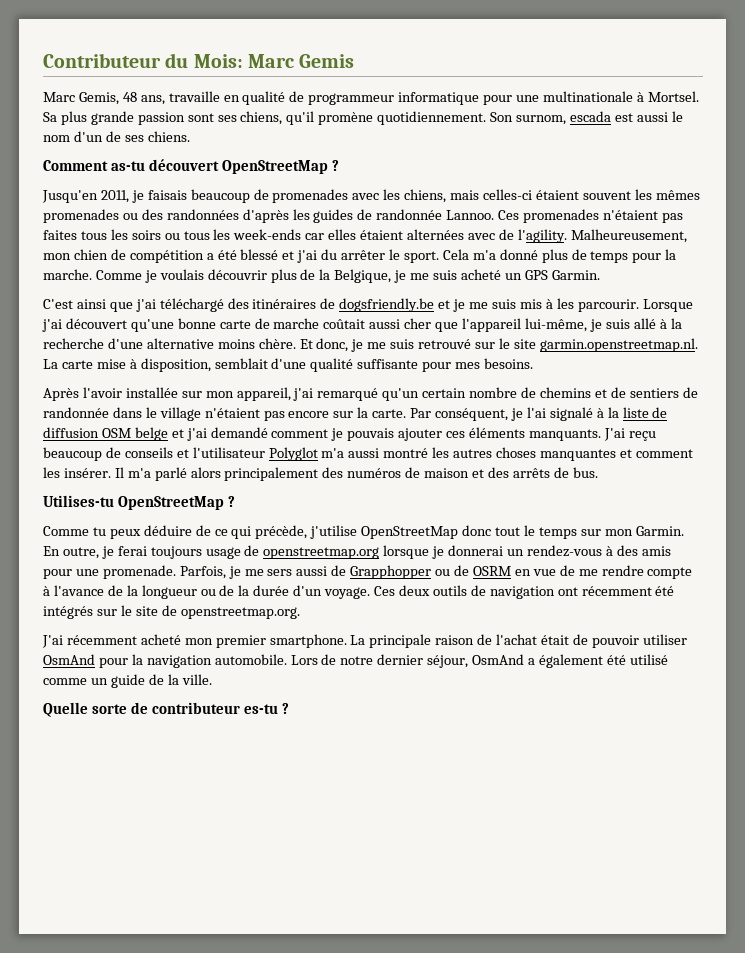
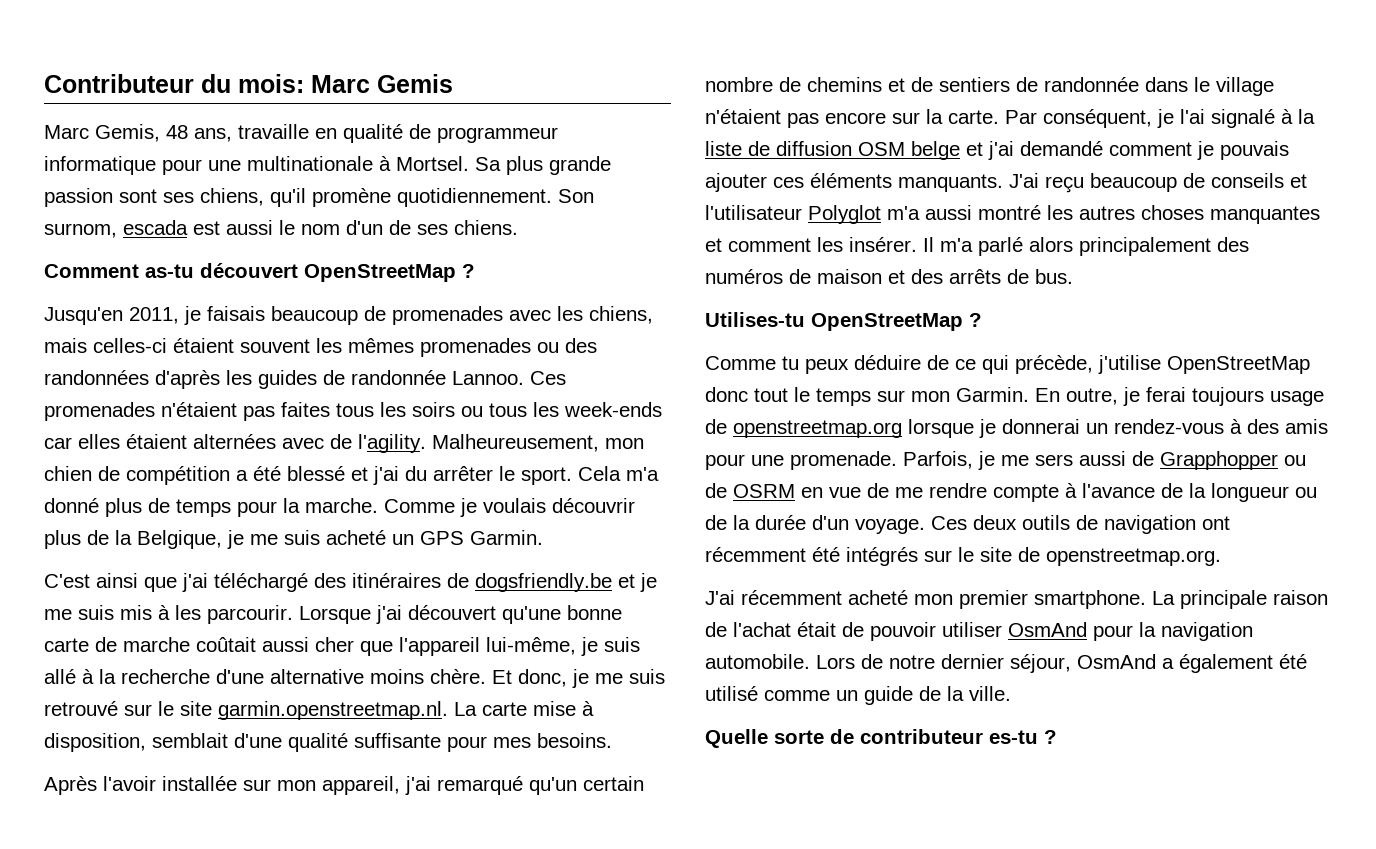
[193,54,243,68] Mois: -> [238,74,304,93] mois:

